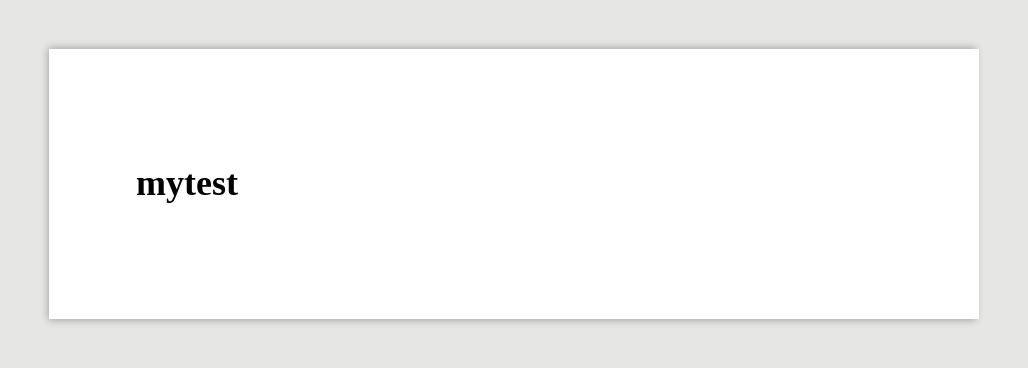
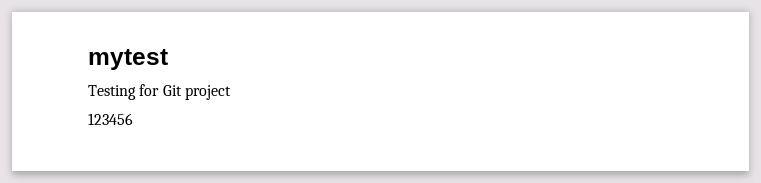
(238, 188) none -> [88,84,231,100] [88,113,133,125] // Testing for Git project // 123456

